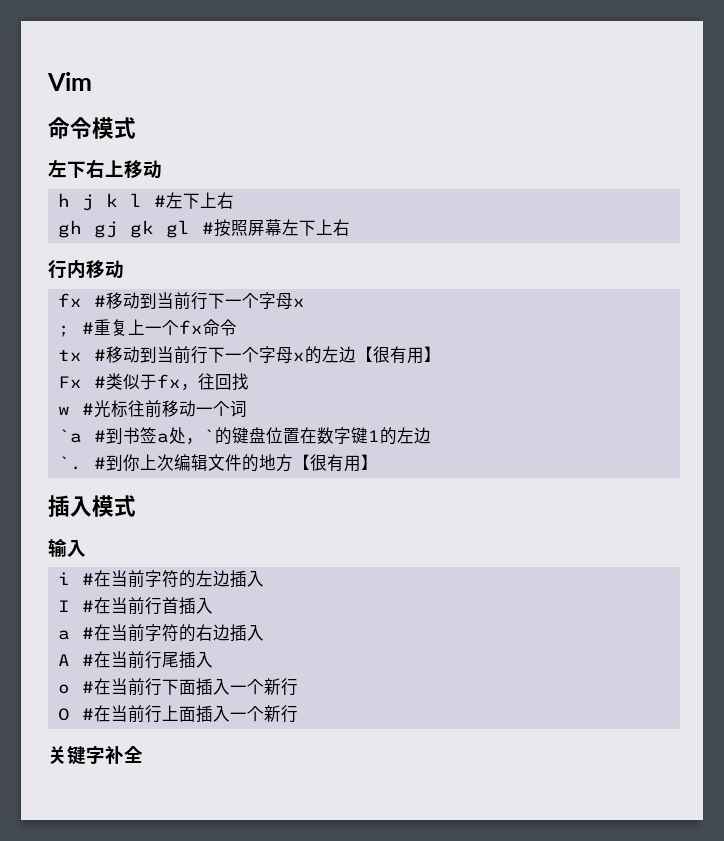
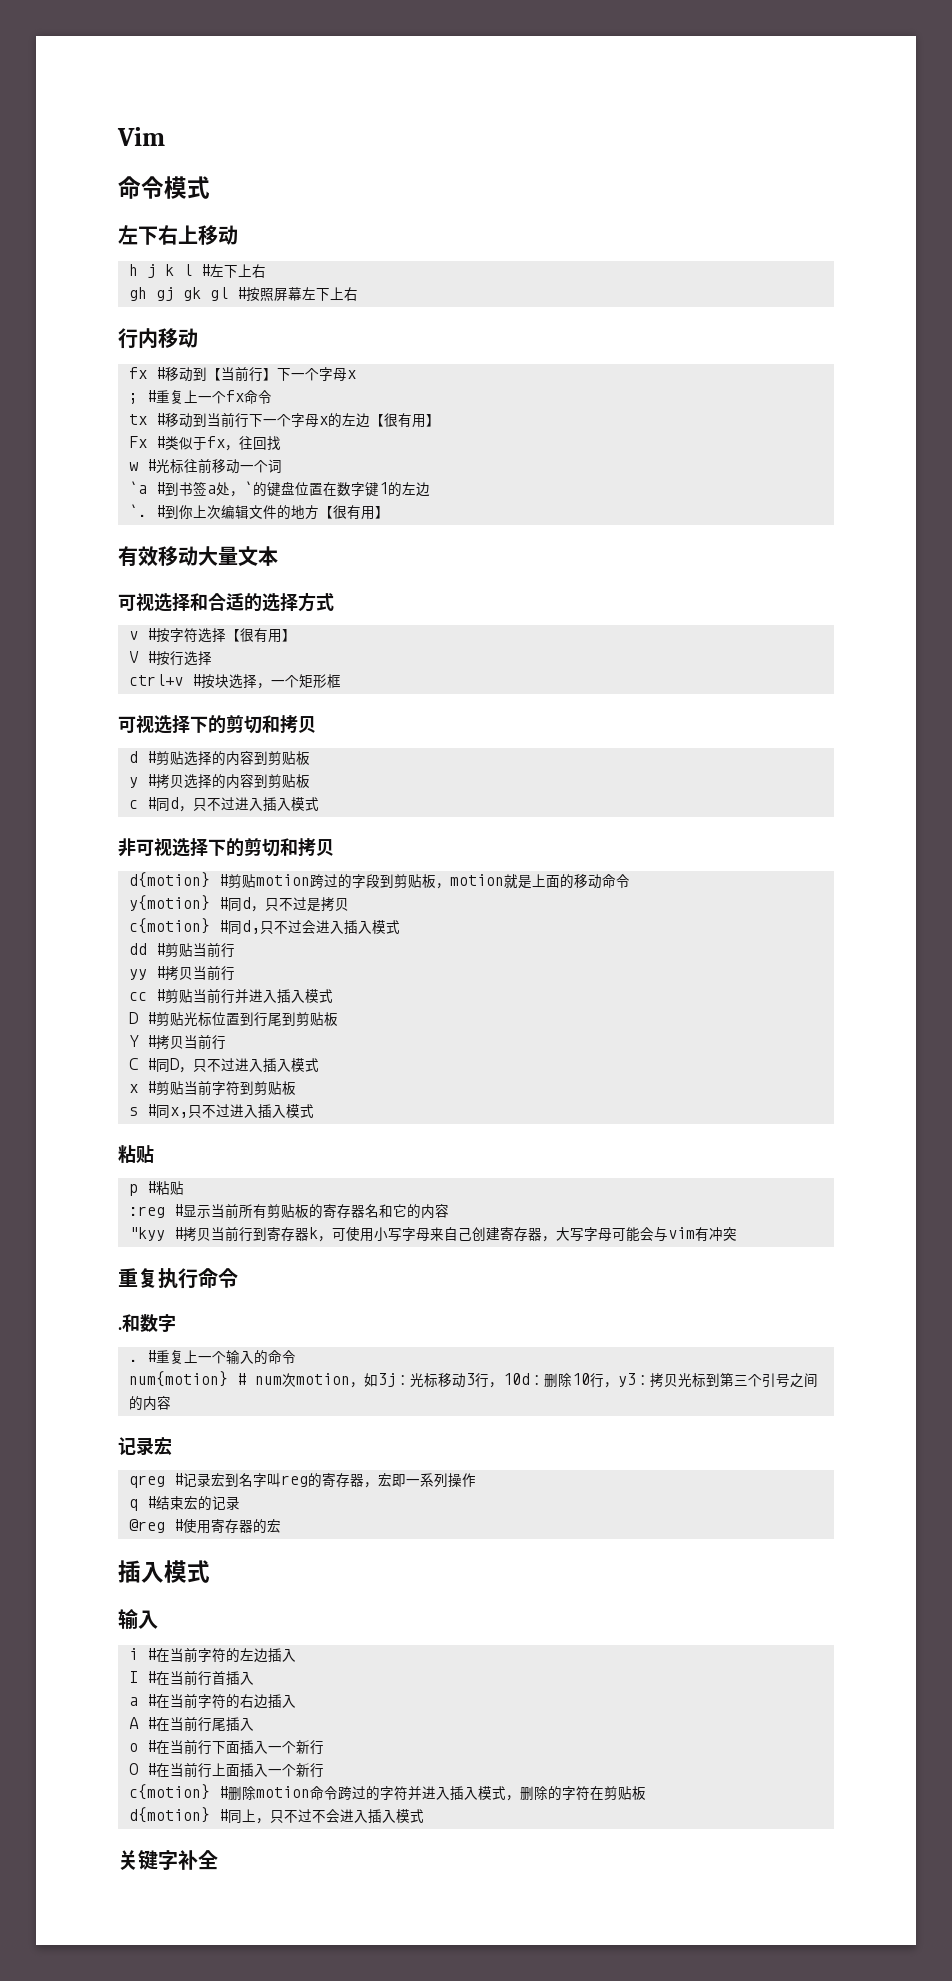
[156,292,208,310] 当前行 -> [206,366,277,382] 【当前行】
(378, 462) none -> [118,546,278,566] [118,592,334,612] [128,628,296,643] [128,651,212,666] [128,674,341,689] [118,715,316,734] [128,750,310,766] [128,773,310,789] [128,797,319,812] [118,838,334,857] [128,872,630,889] [128,895,349,912] [128,918,400,934] [128,942,235,958] [128,965,235,981] [128,988,333,1004] [128,1012,338,1027] [128,1034,226,1050] [128,1058,319,1073] [128,1080,296,1096] [128,1104,314,1118] [118,1145,154,1163] [128,1181,184,1196] [128,1203,449,1219] [128,1226,737,1242] [118,1268,238,1289] [118,1314,176,1332] [128,1349,296,1364] [128,1371,818,1388] [128,1395,171,1411] [118,1437,172,1456] [128,1473,476,1488] [128,1496,240,1511] [128,1518,281,1534] // 有效移动大量文本 // 可视选择和合适的选择方式 // v #按字符选择【很有用】 // V #按行选择 // ctrl+v #按块选择，一个矩形框 // 可视选择下的剪切和拷贝 // d #剪贴选择的内容到剪贴板 // y #拷贝选择的内容到剪贴板 // c #同d，只不过进入插入模式 // 非可视选择下的剪切和拷贝 // d{motion} #剪贴motion跨过的字段到剪贴板，motion就是上面的移动命令 // y{motion} #同d，只不过是拷贝 // c{motion} #同d,只不过会进入插入模式 // dd #剪贴当前行 // yy #拷贝当前行 // cc #剪贴当前行并进入插入模式 // D #剪贴光标位置到行尾到剪贴板 // Y #拷贝当前行 // C #同D，只不过进入插入模式 // x #剪贴当前字符到剪贴板 // s #同x,只不过进入插入模式 // 粘贴 // p #粘贴 // :reg #显示当前所有剪贴板的寄存器名和它的内容 // "kyy #拷贝当前行到寄存器k，可使用小写字母来自己创建寄存器，大写字母可能会与vim有冲突 // 重复执行命令 // .和数字 // . #重复上一个输入的命令 // num{motion} # num次motion，如3j：光标移动3行，10d：删除10行，y3：拷贝光标到第三个引号之间的内容 // 记录宏 // qreg #记录宏到名字叫reg的寄存器，宏即一系列操作 // q #结束宏的记录 // @reg #使用寄存器的宏
(298, 714) none -> [128,1784,646,1801] [128,1807,424,1824] // c{motion} #删除motion命令跨过的字符并进入插入模式，删除的字符在剪贴板 // d{motion} #同上，只不过不会进入插入模式

